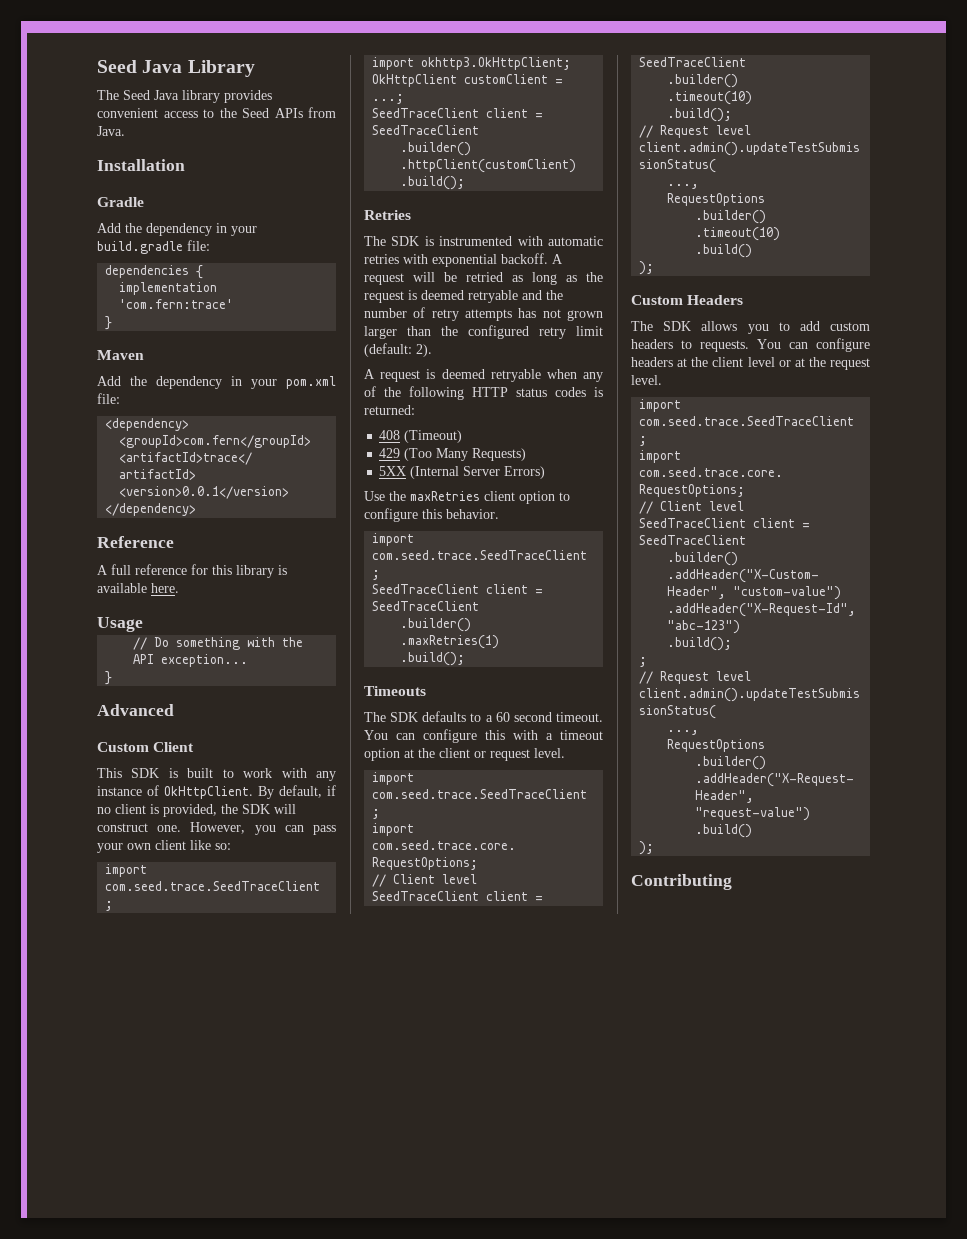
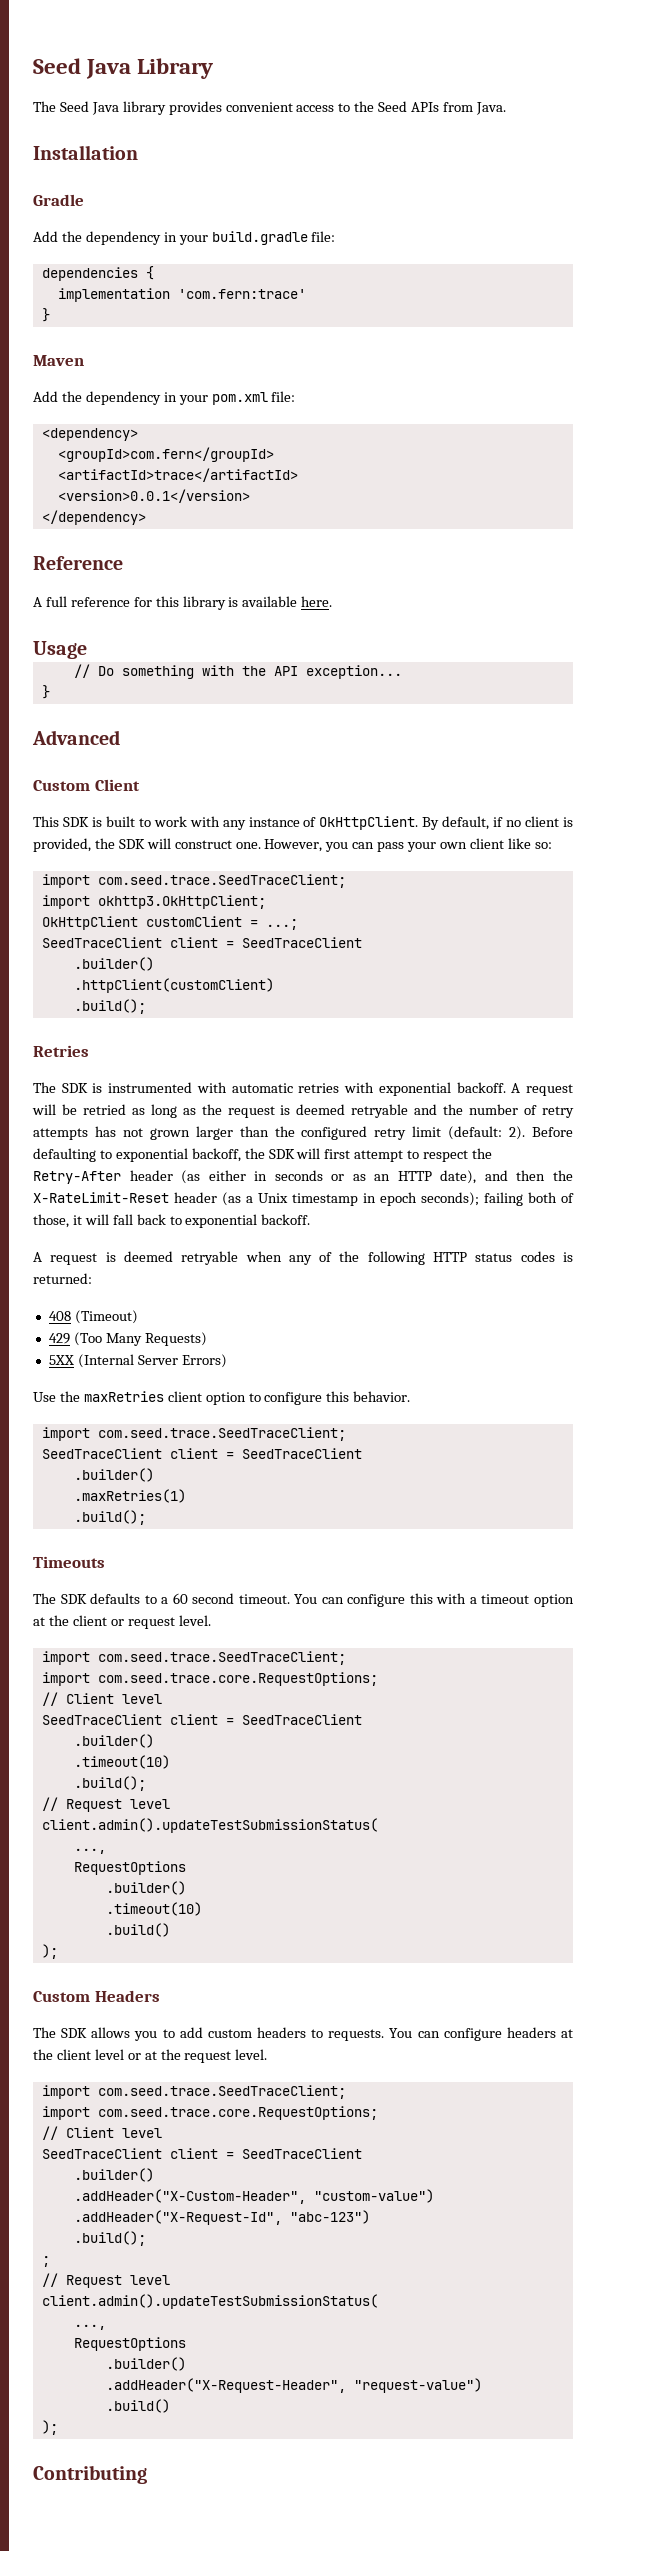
(432, 350) none -> [532,1127,574,1137] [33,1148,493,1162] [33,1170,574,1184] [33,1192,574,1206] [33,1214,311,1228] Before defaulting to exponential backoff, the SDK will first attempt to respect the Retry-After header (as either in seconds or as an HTTP date), and then the X-RateLimit-Reset header (as a Unix timestamp in epoch seconds); failing both of those, it will fall back to exponential backoff.

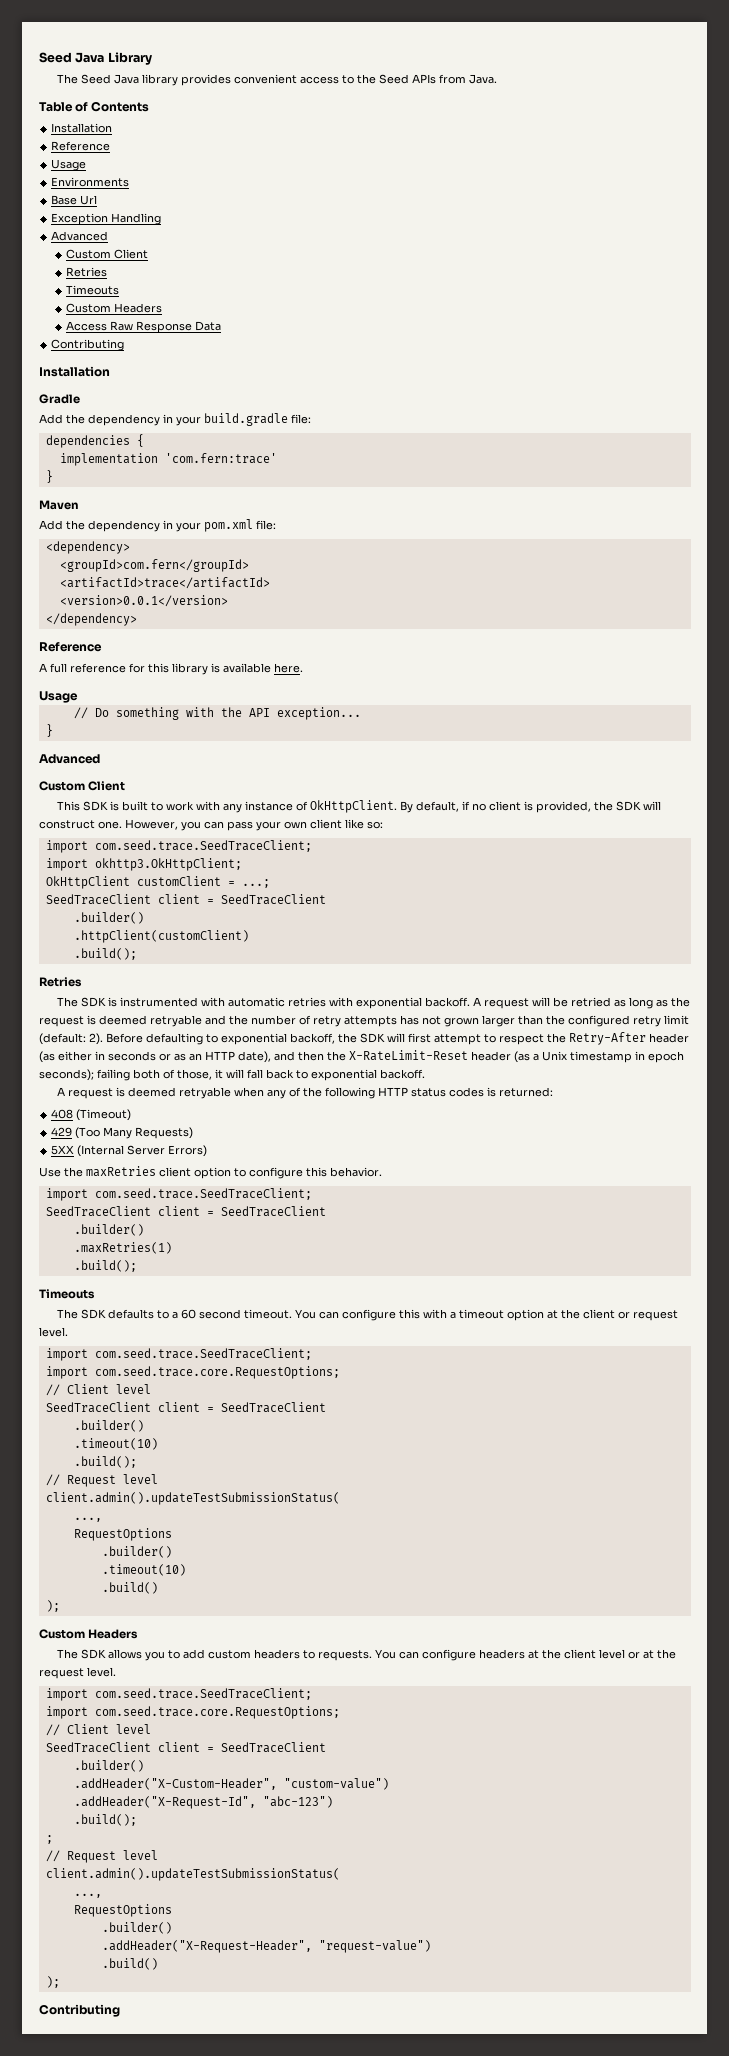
(506, 108) none -> [39,101,150,112] [51,123,113,133] [51,141,111,151] [51,159,87,171] [51,177,130,187] [51,195,98,205] [51,213,162,225] [51,231,109,241] [66,249,149,259] [66,267,108,277] [66,285,120,295] [66,303,163,313] [66,321,222,333] [51,339,125,351] // Table of Contents // Installation // Reference // Usage // Environments // Base Url // Exception Handling // Advanced // Custom Client // Retries // Timeouts // Custom Headers // Access Raw Response Data // Contributing

